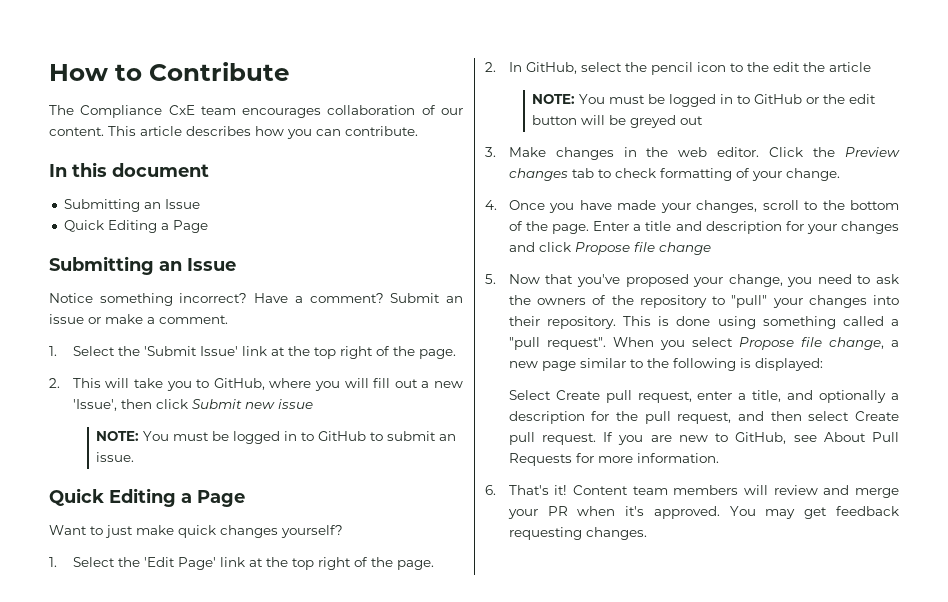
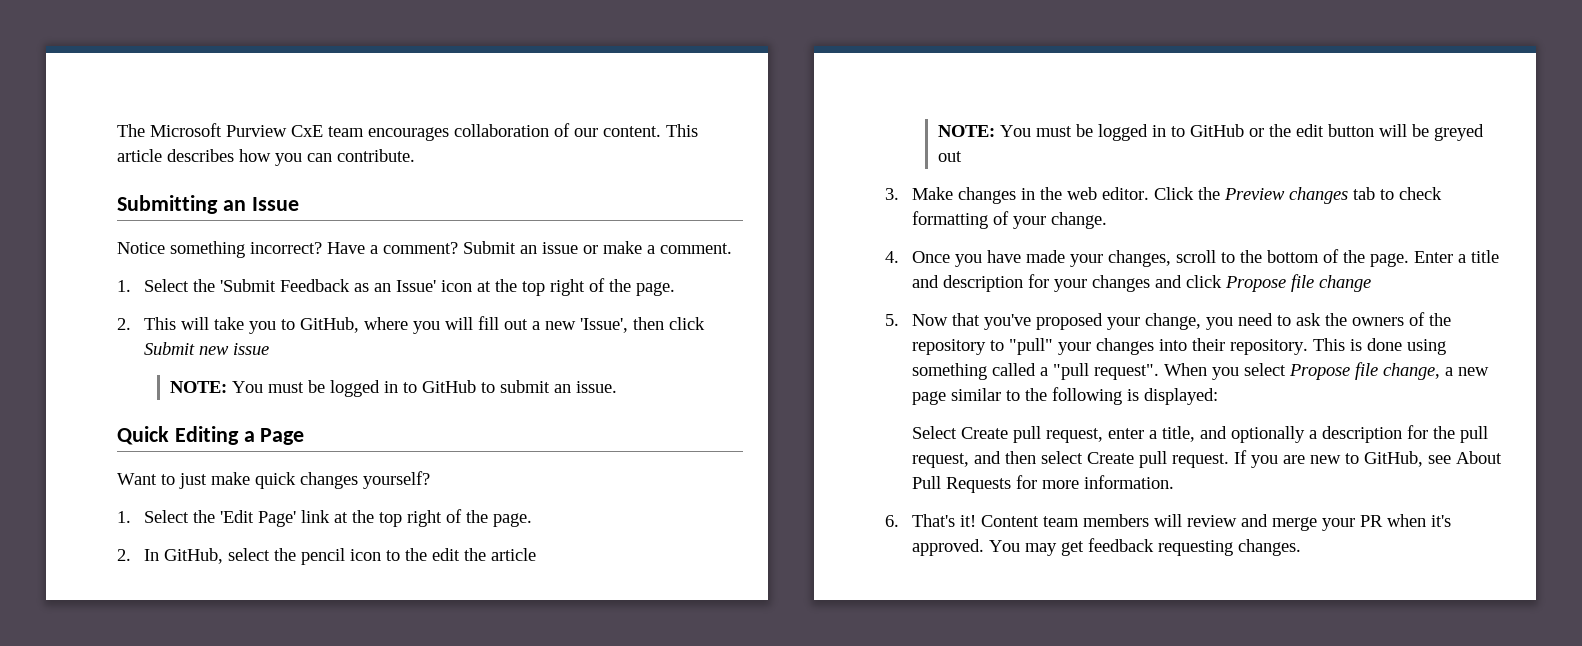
[49,62,289,81] [49,105,163,118] How to Contribute // The Compliance -> [117,123,287,137] The Microsoft Purview
[49,162,209,177] [63,199,200,212] [63,220,208,233] // In this document // Submitting an Issue // Quick Editing a Page -> (415, 155) none
[199,346,267,356] Issue' link -> [279,279,472,292] Feedback as an Issue' icon

